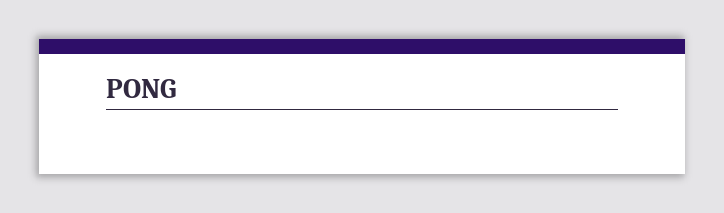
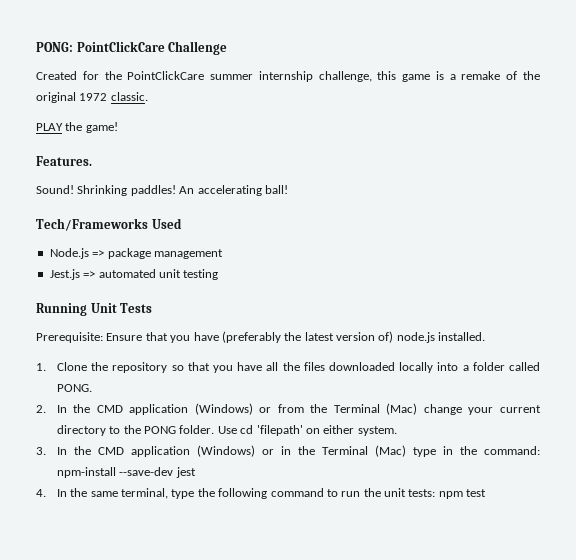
[106,79,176,98] PONG -> [36,41,228,55] [36,71,540,82] [36,92,148,103] [36,122,118,133] [36,156,92,166] [36,185,288,196] [36,218,182,231] [49,248,223,259] [49,269,219,280] [36,303,153,316] [36,331,486,343] [36,362,540,373] [56,384,92,392] [36,403,542,415] [56,425,397,436] [36,445,541,457] [56,467,196,478] [36,488,487,499] PONG: PointClickCare Challenge // Created for the PointClickCare summer internship challenge, this game is a remake of the original 1972 classic. // PLAY the game! // Features. // Sound! Shrinking paddles! An accelerating ball! // Tech/Frameworks Used // Node.js => package management // Jest.js => automated unit testing // Running Unit Tests // Prerequisite: Ensure that you have (preferably the latest version of) node.js installed. // 1. Clone the repository so that you have all the files downloaded locally into a folder called PONG. // 2. In the CMD application (Windows) or from the Terminal (Mac) change your current directory to the PONG folder. Use cd 'filepath' on either system. // 3. In the CMD application (Windows) or in the Terminal (Mac) type in the command: npm-install --save-dev jest // 4. In the same terminal, type the following command to run the unit tests: npm test

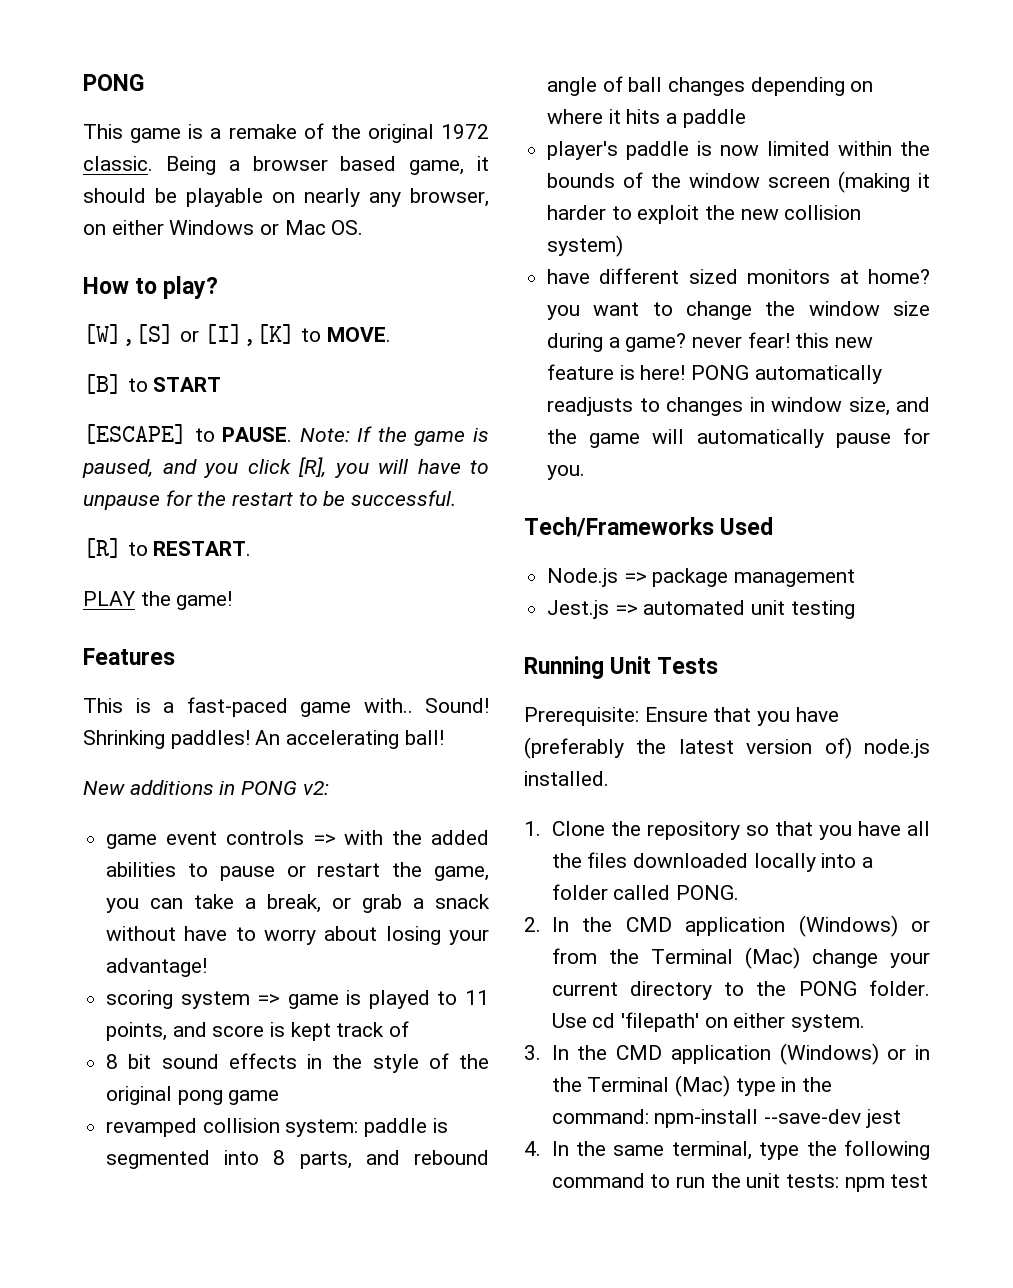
[36,41,228,55] [36,71,397,82] PONG: PointClickCare Challenge // Created for the PointClickCare summer internship challenge, this -> [83,74,145,91] [83,124,123,139] PONG // This
[36,122,118,133] [36,156,92,166] // PLAY the game! // Features. // -> [165,156,489,175] [83,188,489,207] [83,220,364,235] [83,276,219,299] [83,324,391,346] [83,374,222,394] [83,424,489,446] [82,457,489,478] [83,490,457,510] [83,538,252,558] [83,591,233,610] [83,648,175,665] [83,697,413,717] Being a browser based game, it should be playable on nearly any browser, on either Windows or Mac OS. // How to play? // [W],[S] or [I],[K] to MOVE. // [B] to START // [ESCAPE] to PAUSE. Note: If the game is paused, and you click [R], you will have to unpause for the restart to be successful. // [R] to RESTART. // PLAY the game! // Features // This is a fast-paced game with..
(288, 189) none -> [83,780,329,795] [106,830,489,849] [106,862,489,881] [106,894,490,913] [106,926,489,945] [106,958,208,977] [106,990,490,1009] [106,1021,410,1041] [106,1053,489,1073] [106,1086,280,1105] [106,1118,448,1137] [106,1150,489,1169] [547,76,874,96] [547,109,746,128] [547,141,930,160] [547,171,930,193] [547,205,862,224] [547,235,624,257] [547,268,930,284] [547,301,930,320] [547,332,874,352] [547,364,882,384] [547,397,930,416] [547,428,930,448] [547,465,586,480] // New additions in PONG v2: // game event controls => with the added abilities to pause or restart the game, you can take a break, or grab a snack without have to worry about losing your advantage! // scoring system => game is played to 11 points, and score is kept track of // 8 bit sound effects in the style of the original pong game // revamped collision system: paddle is segmented into 8 parts, and rebound angle of ball changes depending on where it hits a paddle // player's paddle is now limited within the bounds of the window screen (making it harder to exploit the new collision system) // have different sized monitors at home? you want to change the window size during a game? never fear! this new feature is here! PONG automatically readjusts to changes in window size, and the game will automatically pause for you.

